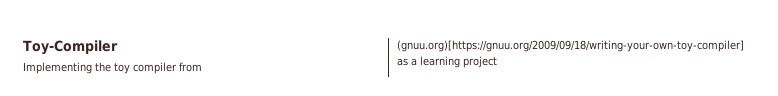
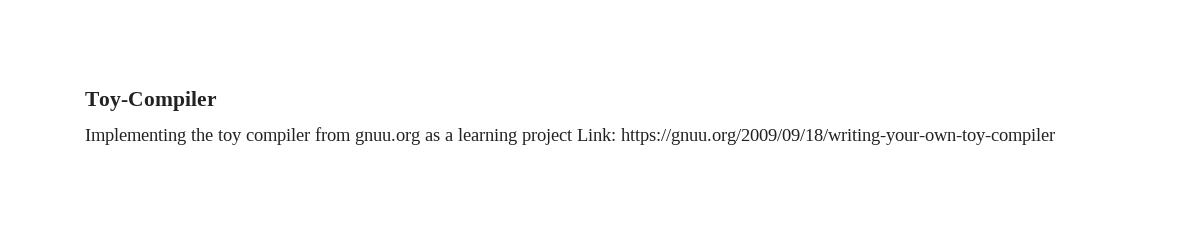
[397,40,744,52] (gnuu.org)[https://gnuu.org/2009/09/18/writing-your-own-toy-compiler] -> [355,131,420,145] gnuu.org
(497, 62) none -> [577,128,1055,145] Link: https://gnuu.org/2009/09/18/writing-your-own-toy-compiler

